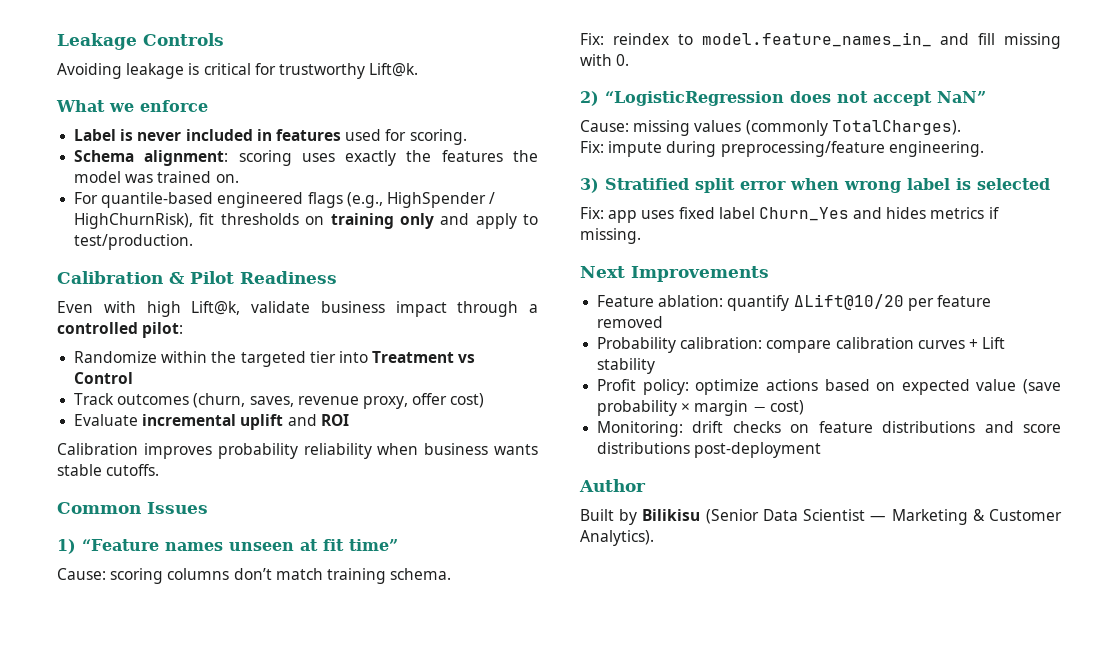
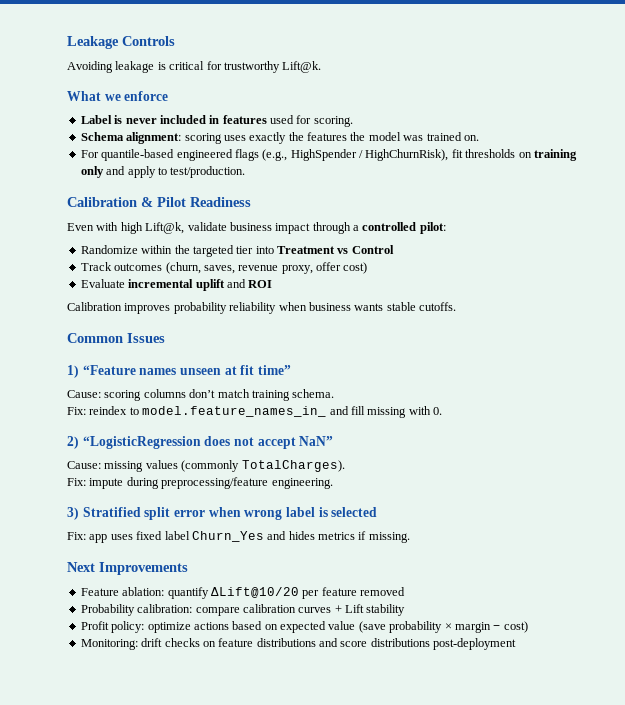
[579,479,646,492] [580,509,1062,525] [580,530,654,546] // Author // Built by Bilikisu (Senior Data Scientist — Marketing & Customer Analytics). -> (517, 644) none

